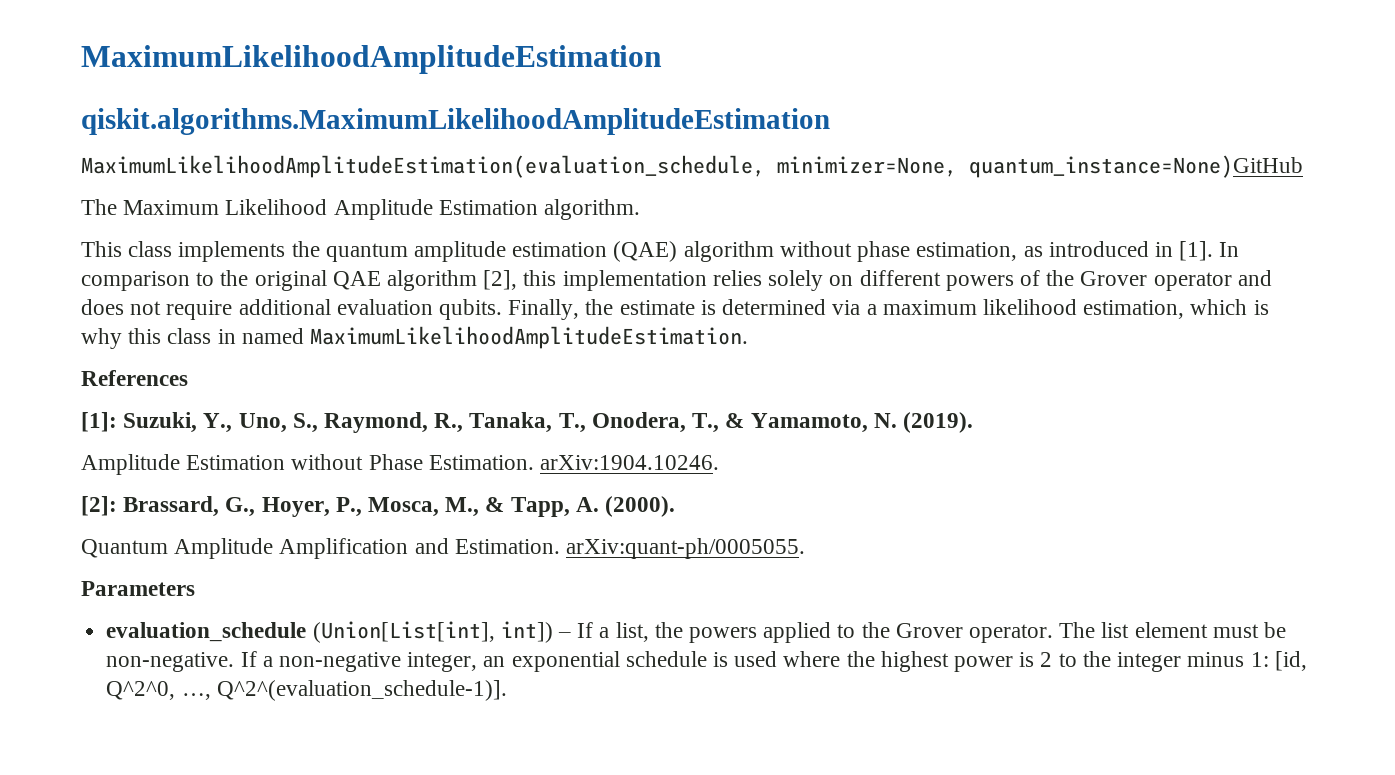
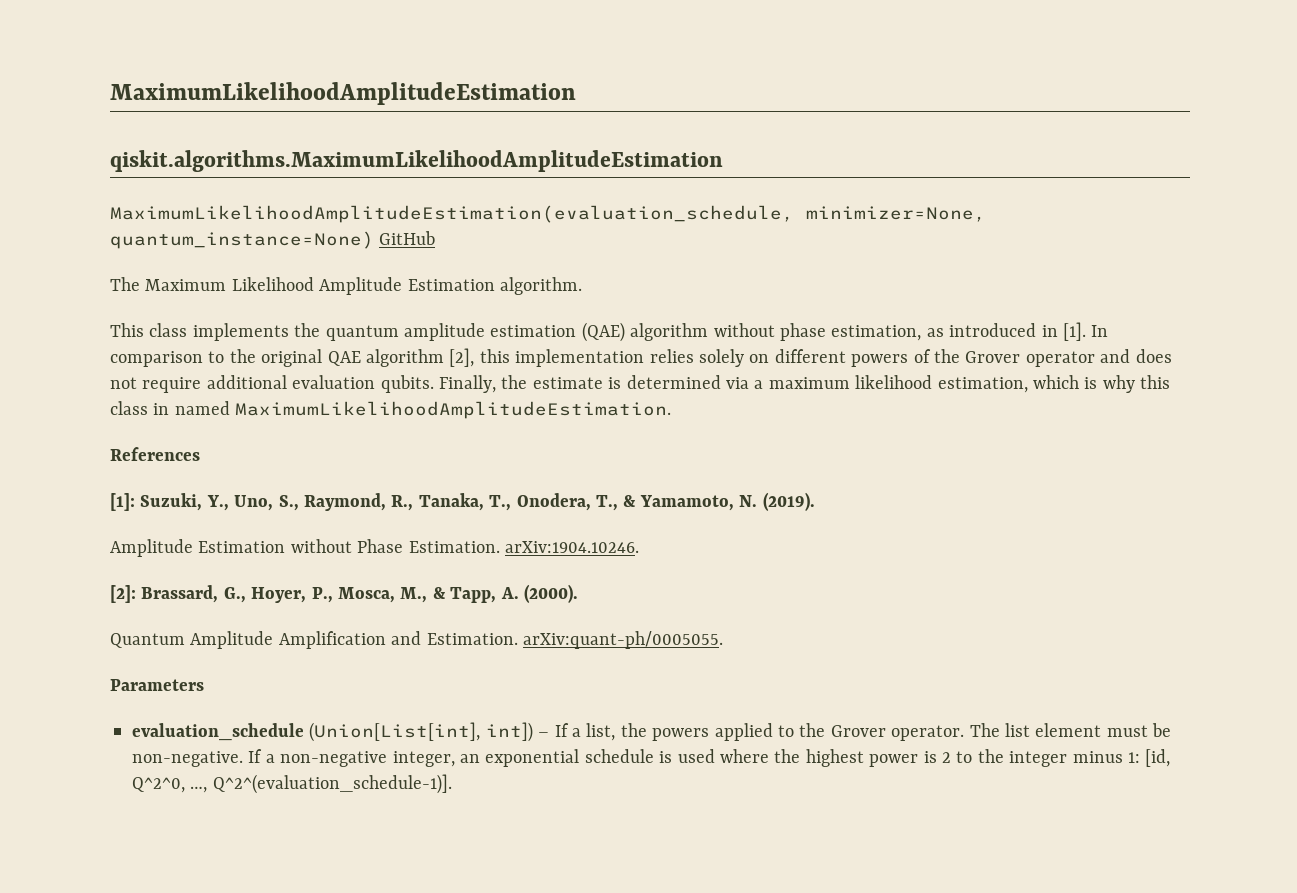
[969,155,1303,178] quantum_instance=None)GitHub -> [110,231,436,249] quantum_instance=None) GitHub

